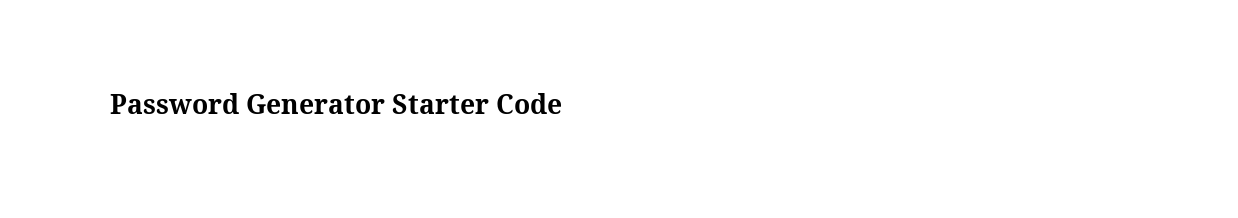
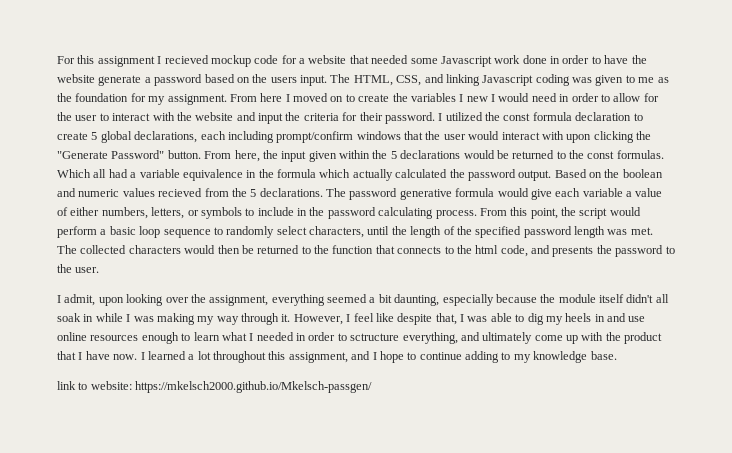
[110,93,563,114] Password Generator Starter Code -> [57,55,647,67] [57,74,669,86] [57,93,659,105] [57,112,643,124] [57,131,651,143] [57,150,664,162] [57,169,663,181] [57,188,663,200] [57,207,641,219] [57,226,653,238] [57,245,675,257] [57,264,100,273] [57,294,669,306] [57,313,646,325] [57,332,663,344] [57,351,617,363] [57,381,373,393] For this assignment I recieved mockup code for a website that needed some Javascript work done in order to have the website generate a password based on the users input. The HTML, CSS, and linking Javascript coding was given to me as the foundation for my assignment. From here I moved on to create the variables I new I would need in order to allow for the user to interact with the website and input the criteria for their password. I utilized the const formula declaration to create 5 global declarations, each including prompt/confirm windows that the user would interact with upon clicking the "Generate Password" button. From here, the input given within the 5 declarations would be returned to the const formulas. Which all had a variable equivalence in the formula which actually calculated the password output. Based on the boolean and numeric values recieved from the 5 declarations. The password generative formula would give each variable a value of either numbers, letters, or symbols to include in the password calculating process. From this point, the script would perform a basic loop sequence to randomly select characters, until the length of the specified password length was met. The collected characters would then be returned to the function that connects to the html code, and presents the password to the user. // I admit, upon looking over the assignment, everything seemed a bit daunting, especially because the module itself didn't all soak in while I was making my way through it. However, I feel like despite that, I was able to dig my heels in and use online resources enough to learn what I needed in order to sctructure everything, and ultimately come up with the product that I have now. I learned a lot throughout this assignment, and I hope to continue adding to my knowledge base. // link to website: https://mkelsch2000.github.io/Mkelsch-passgen/

